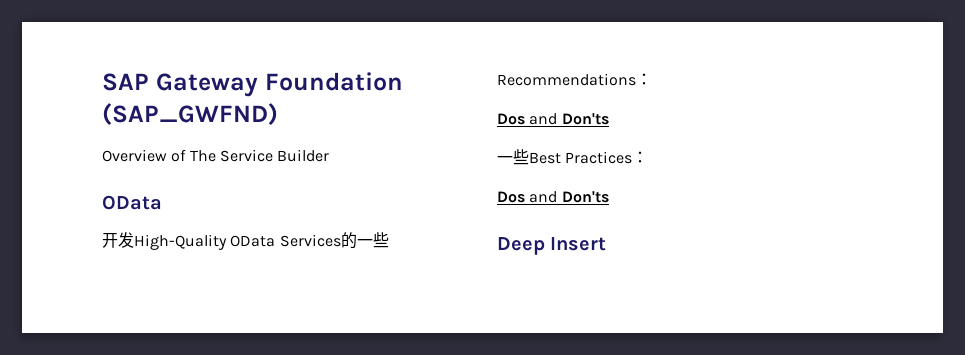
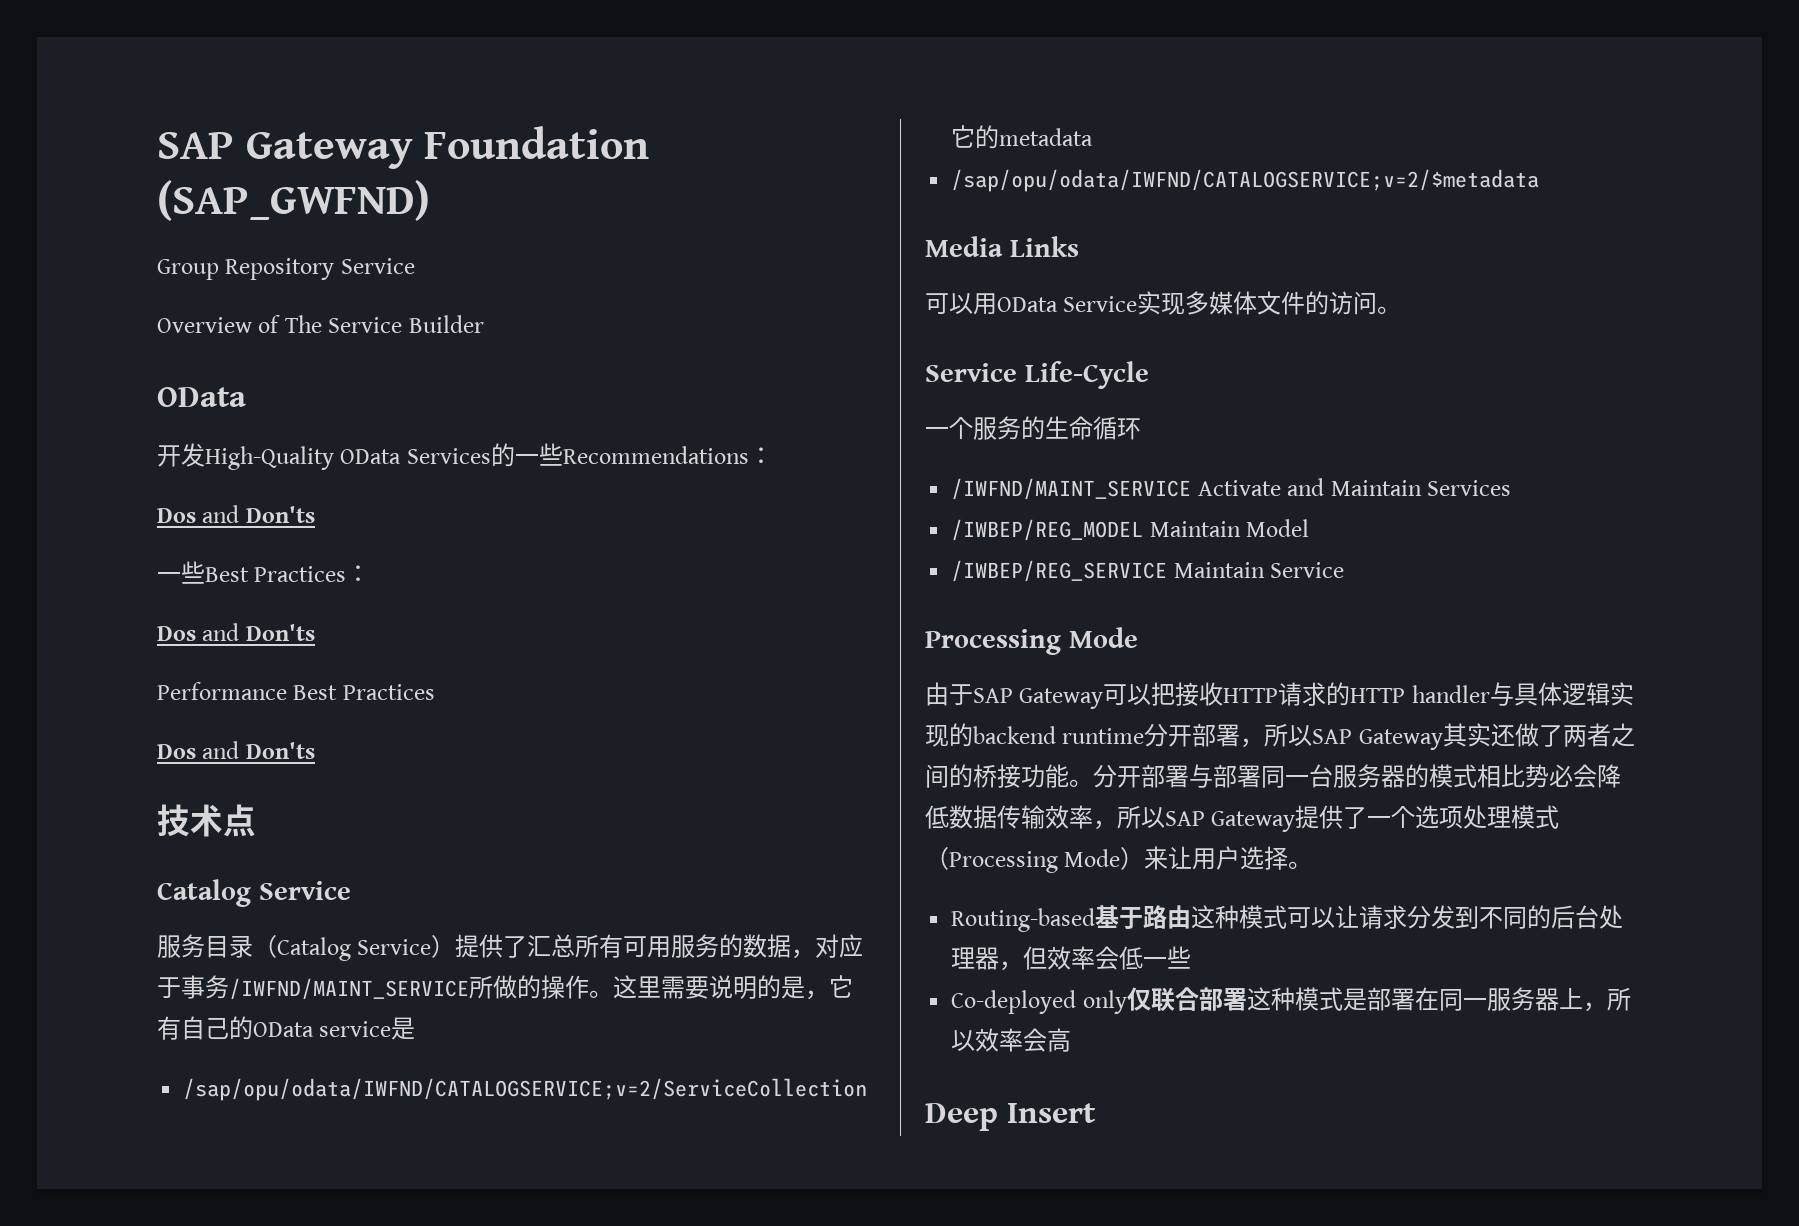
(278, 114) none -> [157,258,415,280] // Group Repository Service
(609, 197) none -> [157,682,435,700] [157,741,315,759] [157,804,256,837] [157,879,351,907] [157,934,864,961] [157,975,853,1000] [157,1016,416,1040] [183,1078,868,1101] [951,125,1094,149] [951,169,1540,192] [925,236,1079,257] [925,291,1402,315] [925,361,1149,389] [925,416,1141,440] [951,478,1512,500] [951,519,1310,541] [951,560,1345,582] [925,627,1138,655] [925,682,1634,709] [925,723,1635,750] [925,764,1621,788] [925,805,1560,832] [925,846,1313,873] [951,905,1624,932] [951,946,1192,971] [951,987,1631,1014] [951,1028,1072,1052] // Performance Best Practices // Dos and Don'ts // 技术点 // Catalog Service // 服务目录（Catalog Service）提供了汇总所有可用服务的数据，对应于事务/IWFND/MAINT_SERVICE所做的操作。这里需要说明的是，它有自己的OData service是 // /sap/opu/odata/IWFND/CATALOGSERVICE;v=2/ServiceCollection它的metadata // /sap/opu/odata/IWFND/CATALOGSERVICE;v=2/$metadata // Media Links // 可以用OData Service实现多媒体文件的访问。 // Service Life-Cycle // 一个服务的生命循环 // /IWFND/MAINT_SERVICE Activate and Maintain Services // /IWBEP/REG_MODEL Maintain Model // /IWBEP/REG_SERVICE Maintain Service // Processing Mode // 由于SAP Gateway可以把接收HTTP请求的HTTP handler与具体逻辑实现的backend runtime分开部署，所以SAP Gateway其实还做了两者之间的桥接功能。分开部署与部署同一台服务器的模式相比势必会降低数据传输效率，所以SAP Gateway提供了一个选项处理模式（Processing Mode）来让用户选择。 // Routing-based基于路由这种模式可以让请求分发到不同的后台处理器，但效率会低一些 // Co-deployed only仅联合部署这种模式是部署在同一服务器上，所以效率会高

